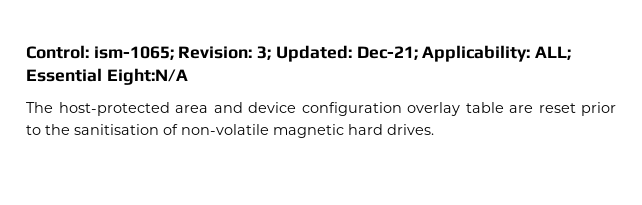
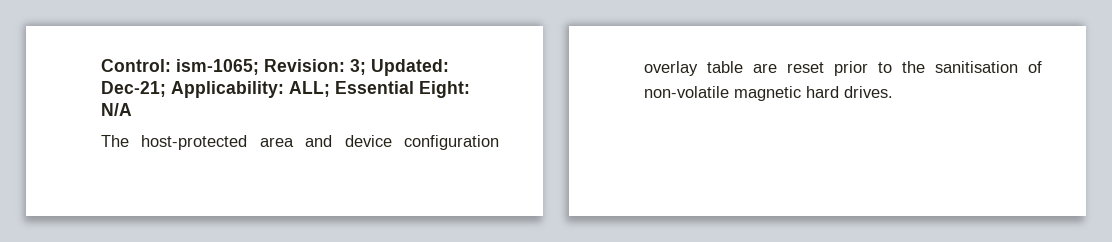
[106,68,188,85] Eight:N/A -> [419,81,470,98] [101,103,132,116] Eight: N/A

